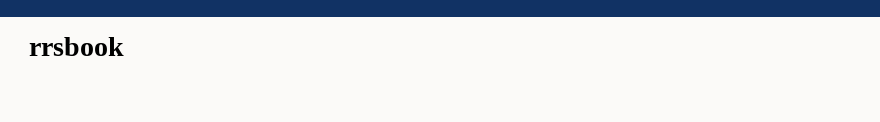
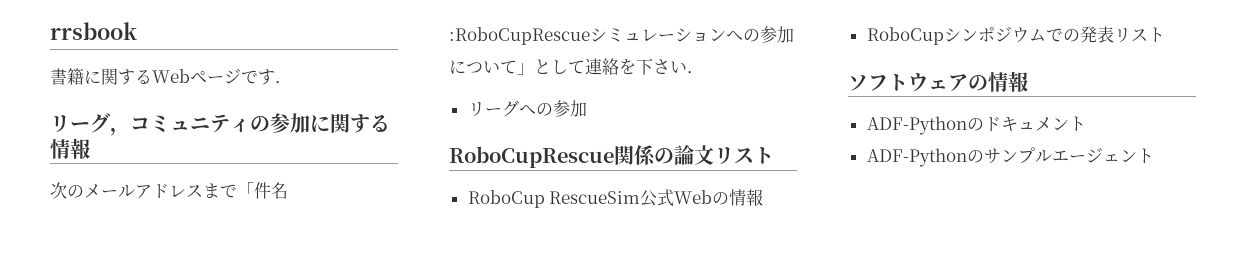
(124, 46) none -> [50,68,292,85] [50,113,390,136] [50,138,90,159] [50,182,288,199] [449,26,794,45] [449,58,704,75] [467,100,587,117] [449,145,774,168] [467,189,764,208] [866,26,1165,45] [848,71,1028,92] [866,116,1086,135] [866,147,1154,167] // 書籍に関するWebページです． // リーグ，コミュニティの参加に関する情報 // 次のメールアドレスまで「件名:RoboCupRescueシミュレーションへの参加について」として連絡を下さい． // リーグへの参加 // RoboCupRescue関係の論文リスト // RoboCup RescueSim公式Webの情報 // RoboCupシンポジウムでの発表リスト // ソフトウェアの情報 // ADF-Pythonのドキュメント // ADF-Pythonのサンプルエージェント

